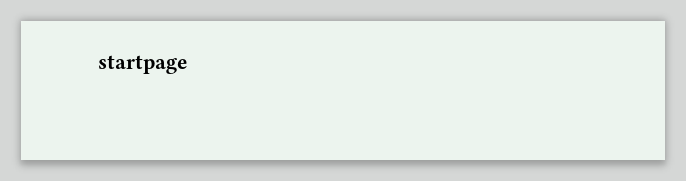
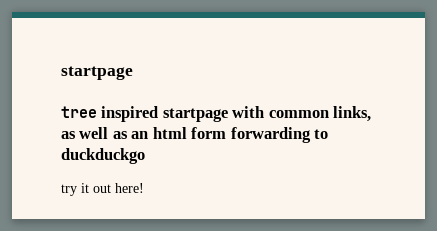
[98,55,188,74] startpage -> [61,66,133,80] [61,106,372,122] [61,127,329,143] [61,148,145,164] [61,183,144,196] startpage // tree inspired startpage with common links, as well as an html form forwarding to duckduckgo // try it out here!

